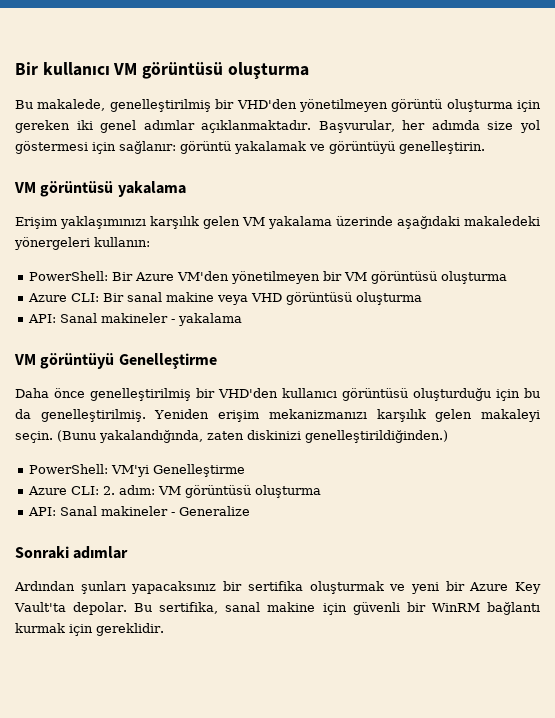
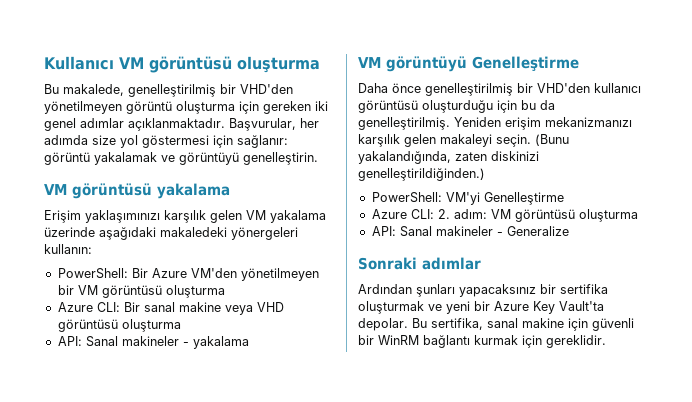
[15,62,110,76] Bir kullanıcı -> [44,56,114,70] Kullanıcı

